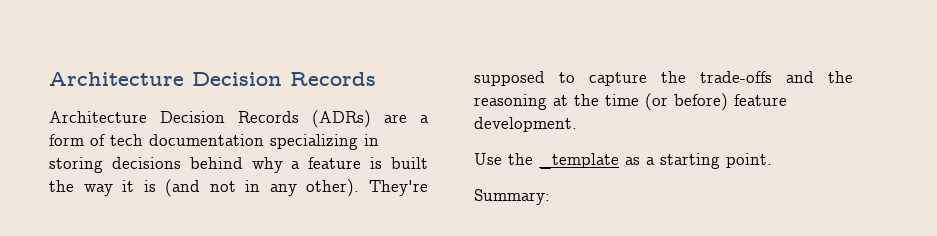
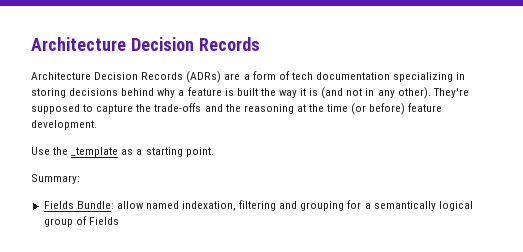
(550, 197) none -> [43,200,473,211] [43,216,119,227] // Fields Bundle: allow named indexation, filtering and grouping for a semantically logical group of Fields

